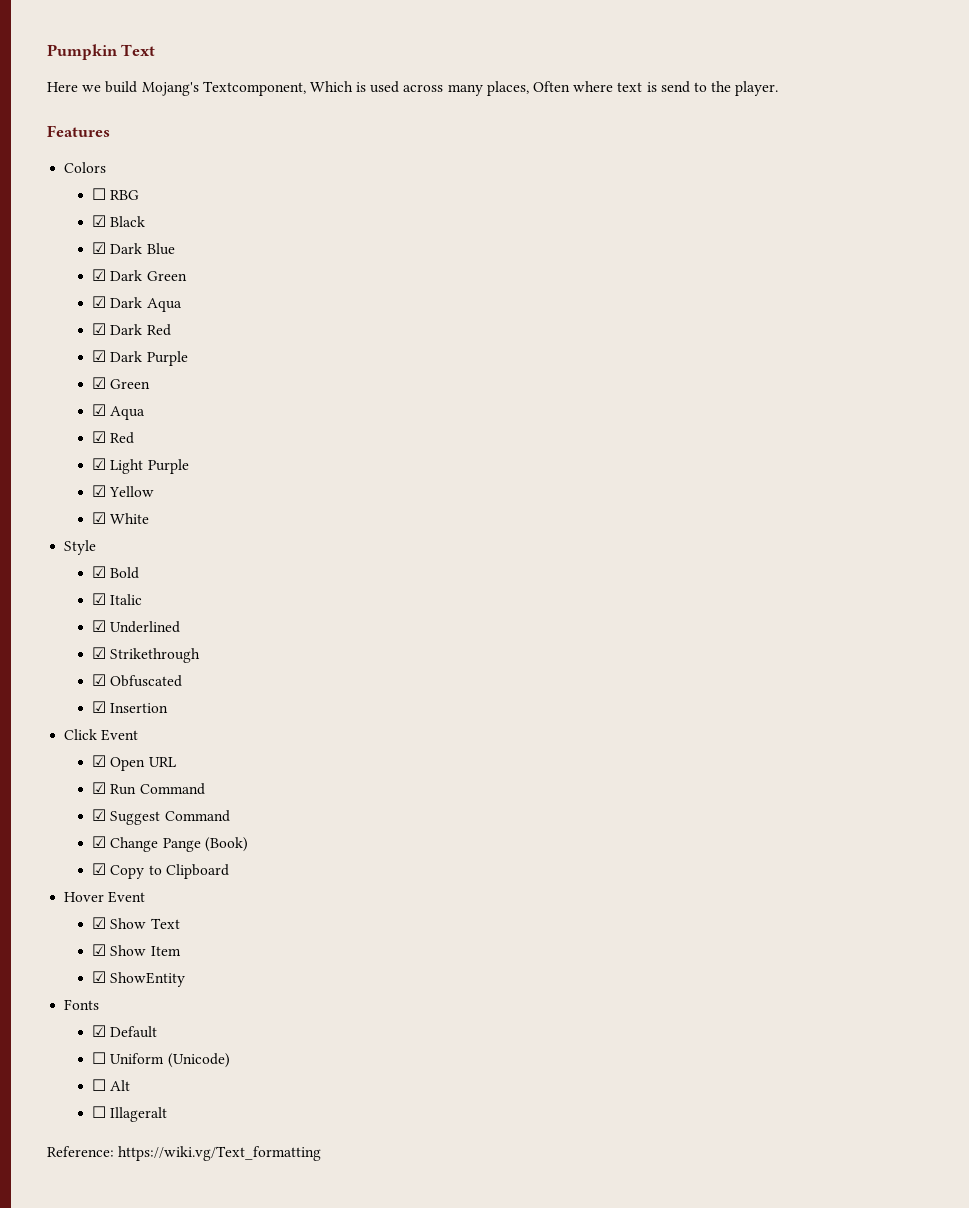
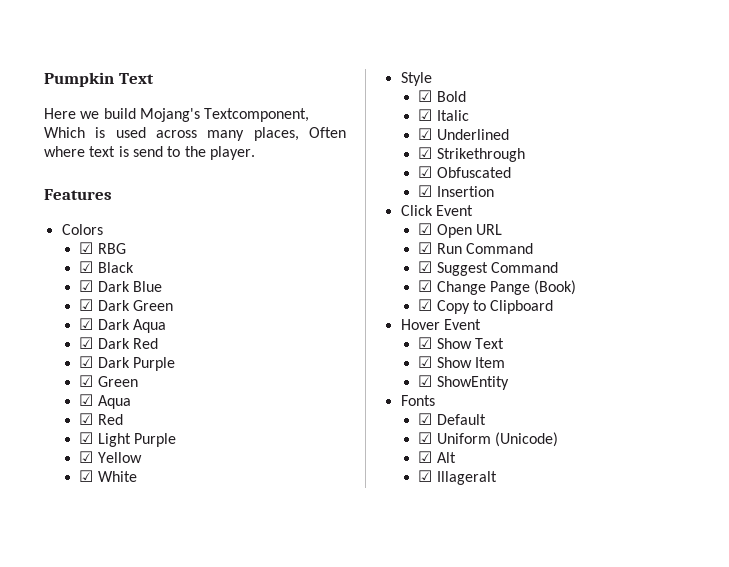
[92,188,107,200] ☐ -> [79,242,94,254] ☑
[92,1052,107,1064] ☐ -> [418,432,433,444] ☑
[92,1079,107,1091] ☐ -> [418,451,433,463] ☑
[92,1106,107,1118] ☐ -> [418,470,433,482] ☑
[47,1146,322,1161] // Reference: https://wiki.vg/Text_formatting -> (497, 478) none

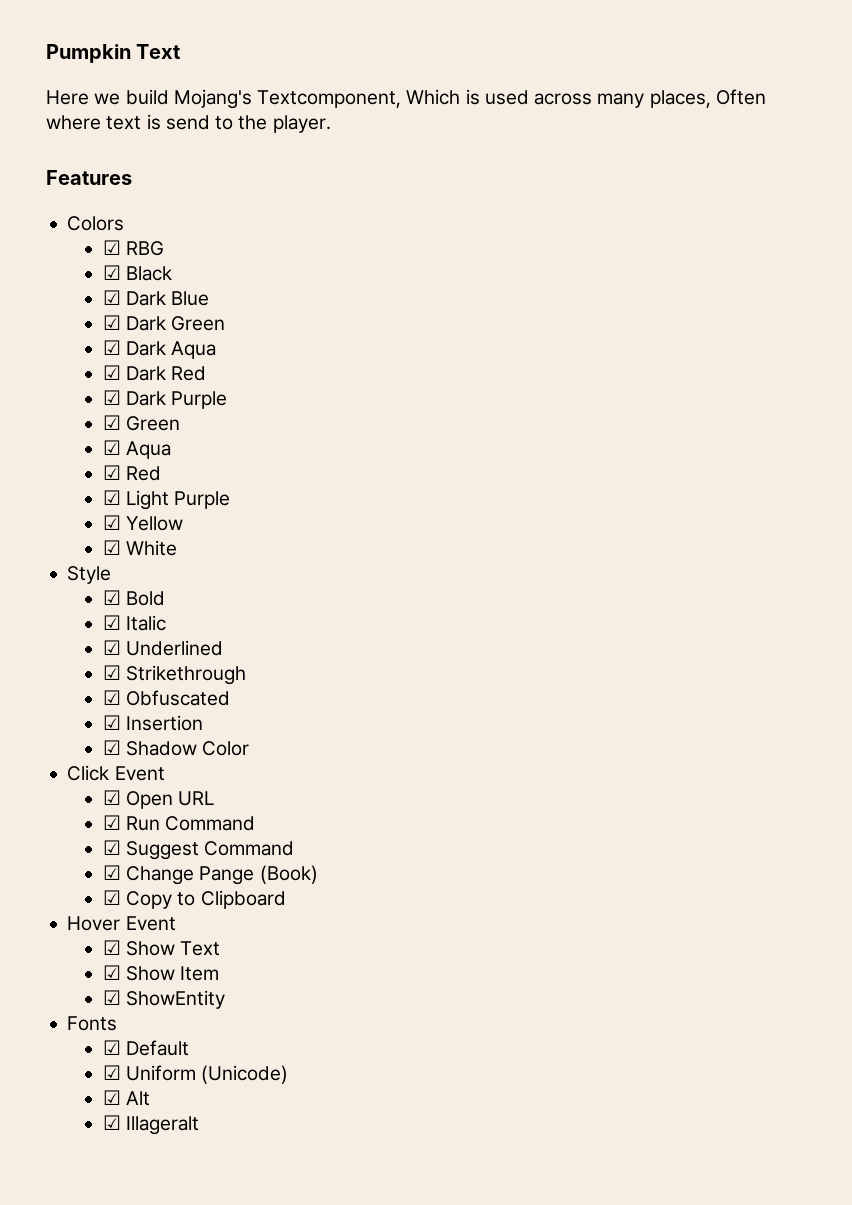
(494, 191) none -> [102,740,250,756] // ☑ Shadow Color

